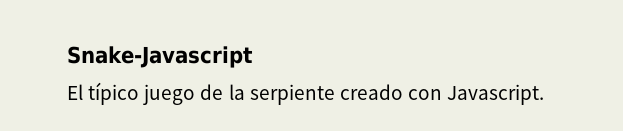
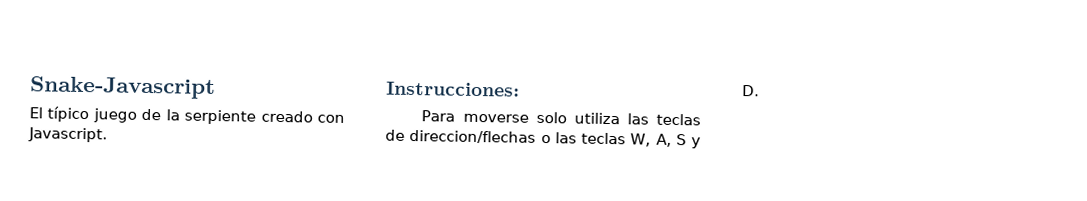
(545, 94) none -> [386,81,520,97] [421,110,701,126] [385,129,701,149] [742,85,760,97] // Instrucciones: // Para moverse solo utiliza las teclas de direccion/flechas o las teclas W, A, S y D.

